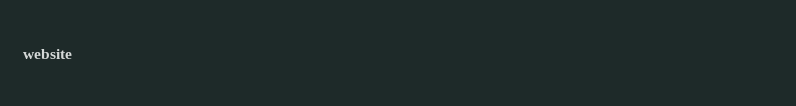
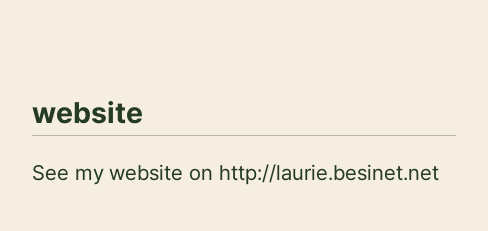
[23,49,72,59] website -> [32,100,143,124] [32,164,439,185] website // See my website on http://laurie.besinet.net

